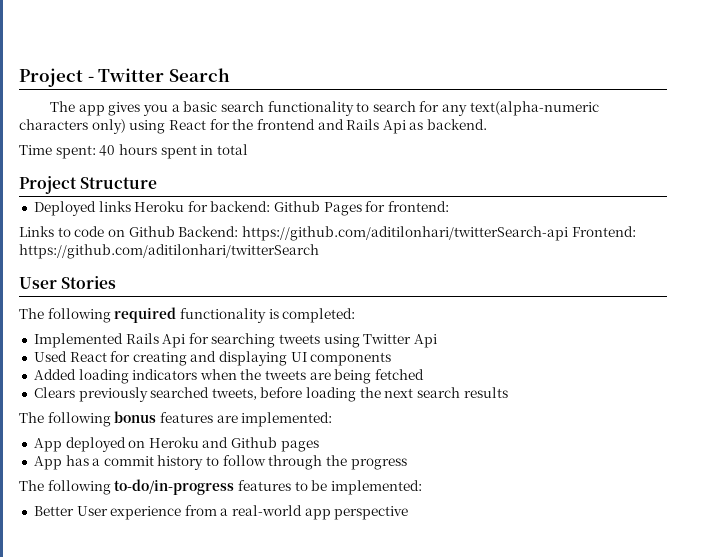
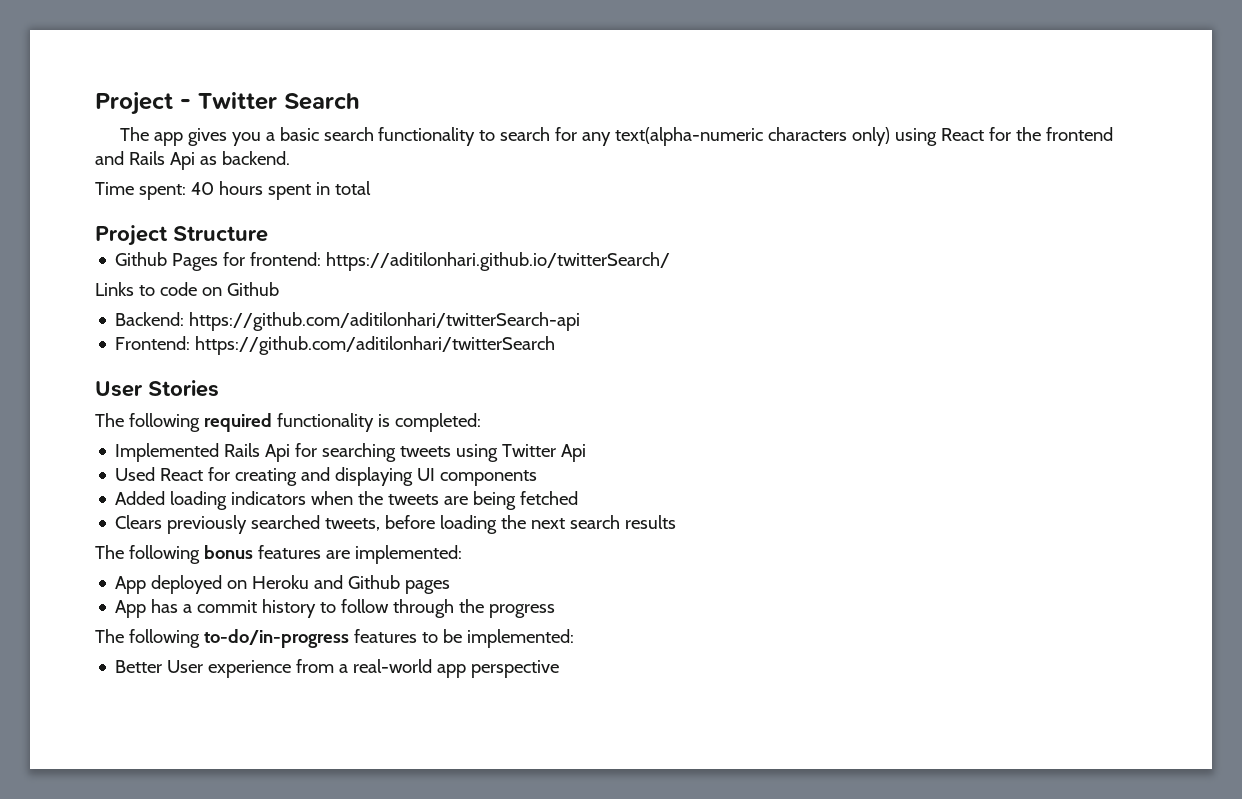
[33,201,271,216] Deployed links Heroku for backend: -> (268, 234) none
(450, 206) none -> [326,252,671,271] https://aditilonhari.github.io/twitterSearch/
(175, 231) none -> (279, 289) //
(568, 233) none -> (581, 321) //

